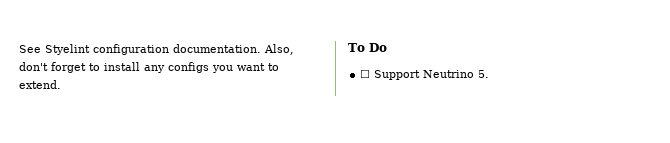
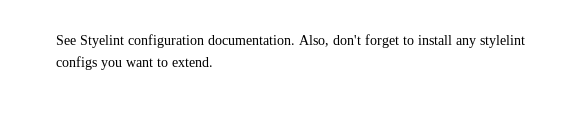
(165, 69) none -> [480,35,525,48] stylelint
[348,43,387,52] [360,69,490,80] // To Do // ☐ Support Neutrino 5. -> (213, 62) none

